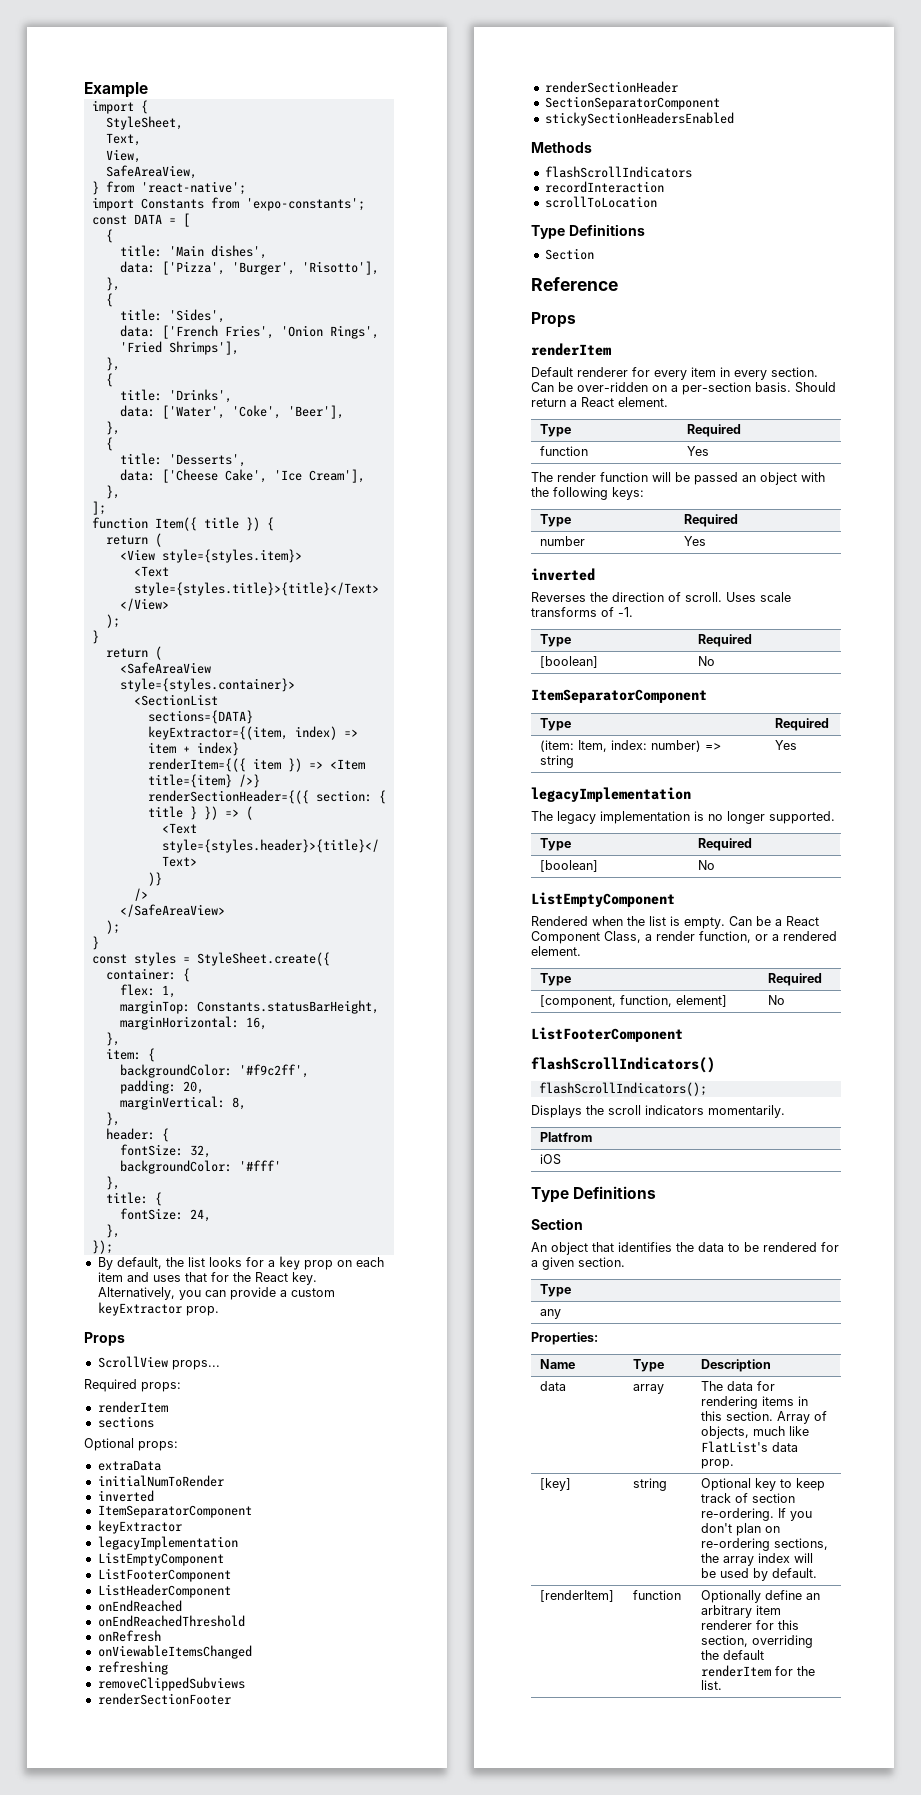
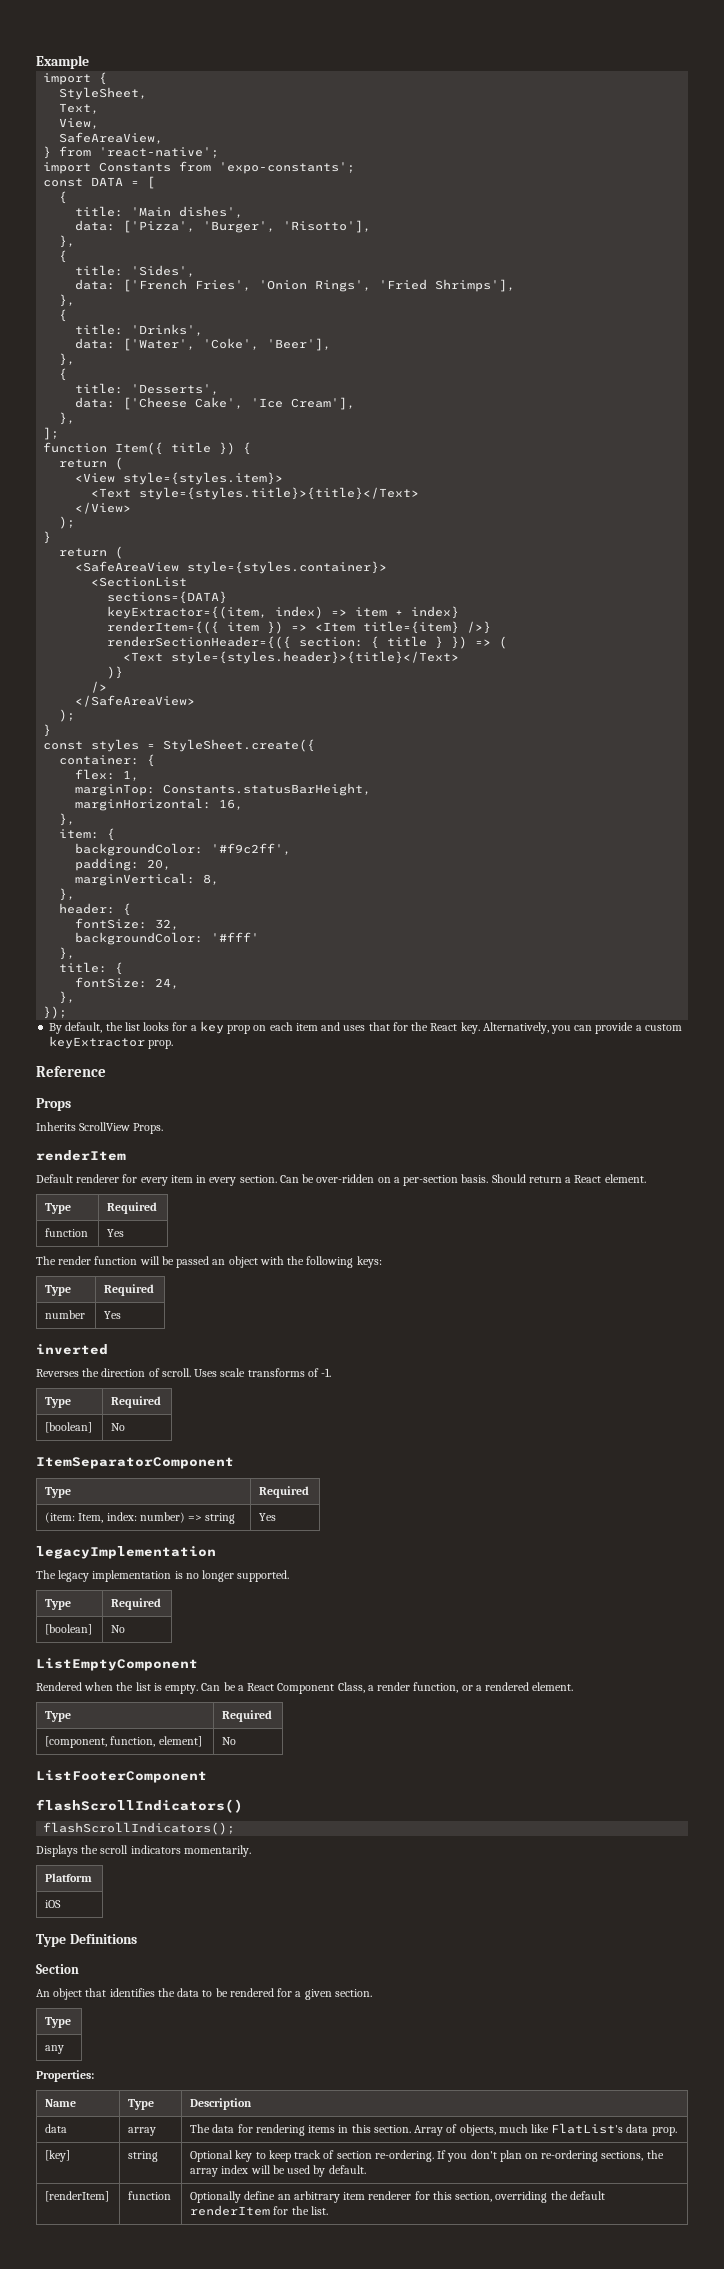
[84,1332,125,1346] [97,1356,220,1370] [84,1379,181,1392] [97,1401,168,1413] [97,1416,154,1428] [84,1438,178,1451] [97,1460,161,1471] [97,1475,224,1487] [97,1490,154,1502] [97,1505,252,1518] [97,1520,182,1534] [97,1536,238,1550] [97,1552,224,1566] [97,1568,231,1582] [97,1584,231,1598] [97,1600,182,1612] [97,1615,245,1627] [97,1630,161,1642] [97,1645,252,1659] [97,1661,168,1675] [97,1677,245,1691] [97,1693,231,1705] [544,81,678,93] [544,96,720,110] [544,112,734,126] [531,142,592,153] [544,166,692,178] [544,181,664,193] [544,196,657,208] [531,224,645,239] [544,248,594,260] // Props // ScrollView props... // Required props: // renderItem // sections // Optional props: // extraData // initialNumToRender // inverted // ItemSeparatorComponent // keyExtractor // legacyImplementation // ListEmptyComponent // ListFooterComponent // ListHeaderComponent // onEndReached // onEndReachedThreshold // onRefresh // onViewableItemsChanged // refreshing // removeClippedSubviews // renderSectionFooter // renderSectionHeader // SectionSeparatorComponent // stickySectionHeadersEnabled // Methods // flashScrollIndicators // recordInteraction // scrollToLocation // Type Definitions // Section -> (174, 1044) none
(576, 320) none -> [36,1122,164,1134] // Inherits ScrollView Props.
[540,1132,593,1142] Platfrom -> [45,1873,93,1882] Platform

